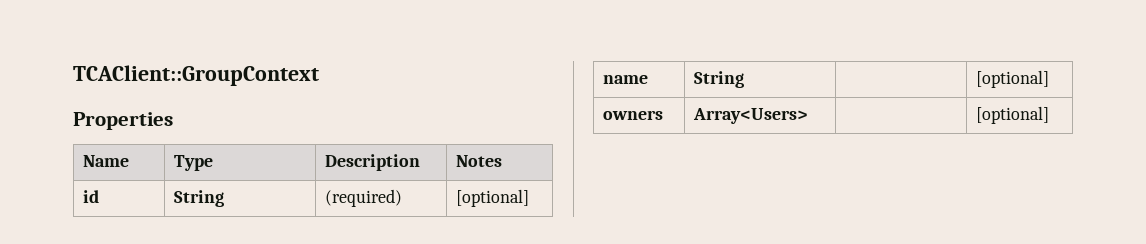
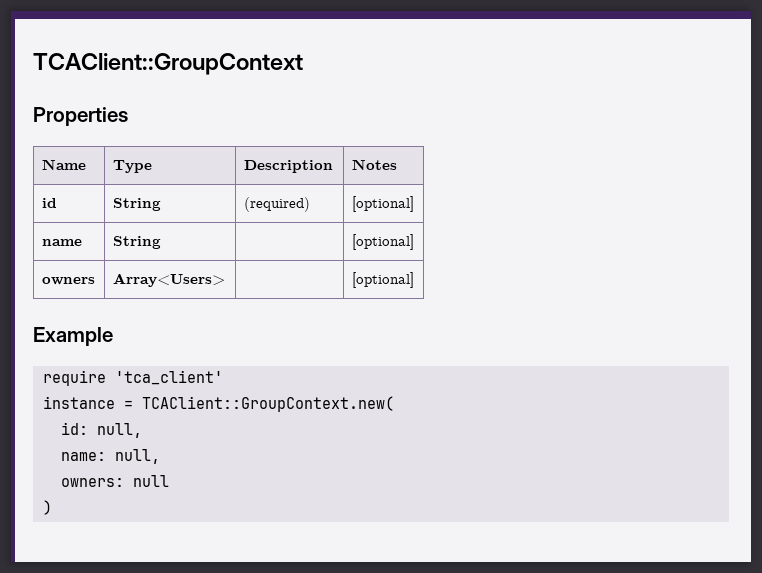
(1049, 115) none -> [33,327,113,346] [42,370,223,386] [42,396,394,412] [60,422,142,438] [60,449,160,464] [60,475,169,487] [42,500,52,515] // Example // require 'tca_client' // instance = TCAClient::GroupContext.new( // id: null, // name: null, // owners: null // )

